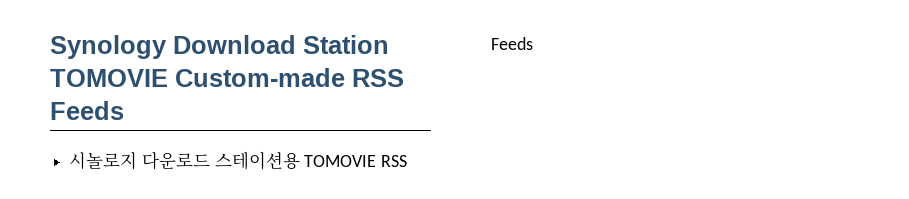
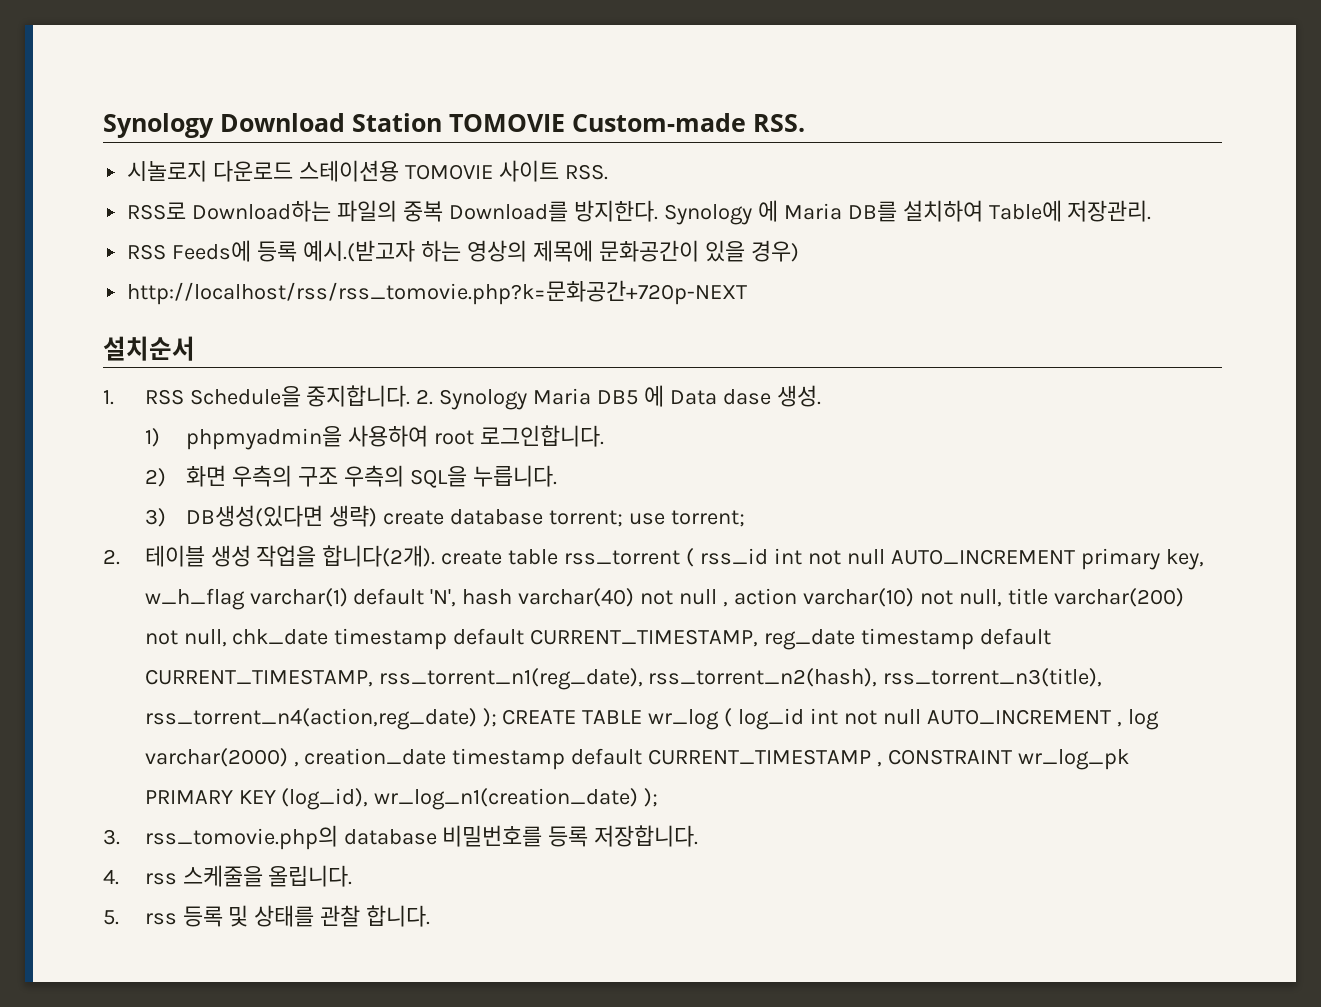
[352,69,404,87] [50,101,124,120] RSS Feeds -> [753,114,805,132] RSS.
[381,155,408,167] [491,37,534,50] RSS Feeds -> [498,160,608,182] [127,200,1152,225] [127,240,799,262] [127,280,748,305] [103,336,195,361] [103,385,822,410] [144,425,605,450] [144,465,557,488] [144,505,745,527] [103,545,1204,570] [144,588,1184,610] [144,628,1052,650] [144,668,1103,690] [144,708,1159,730] [144,748,1130,770] [144,788,659,810] [103,825,699,850] [103,865,353,887] [103,905,431,927] 사이트 RSS. // RSS로 Download하는 파일의 중복 Download를 방지한다. Synology 에 Maria DB를 설치하여 Table에 저장관리. // RSS Feeds에 등록 예시.(받고자 하는 영상의 제목에 문화공간이 있을 경우) // http://localhost/rss/rss_tomovie.php?k=문화공간+720p-NEXT // 설치순서 // 1. RSS Schedule을 중지합니다. 2. Synology Maria DB5 에 Data dase 생성. // 1) phpmyadmin을 사용하여 root 로그인합니다. // 2) 화면 우측의 구조 우측의 SQL을 누릅니다. // 3) DB생성(있다면 생략) create database torrent; use torrent; // 2. 테이블 생성 작업을 합니다(2개). create table rss_torrent ( rss_id int not null AUTO_INCREMENT primary key, w_h_flag varchar(1) default 'N', hash varchar(40) not null , action varchar(10) not null, title varchar(200) not null, chk_date timestamp default CURRENT_TIMESTAMP, reg_date timestamp default CURRENT_TIMESTAMP, rss_torrent_n1(reg_date), rss_torrent_n2(hash), rss_torrent_n3(title), rss_torrent_n4(action,reg_date) ); CREATE TABLE wr_log ( log_id int not null AUTO_INCREMENT , log varchar(2000) , creation_date timestamp default CURRENT_TIMESTAMP , CONSTRAINT wr_log_pk PRIMARY KEY (log_id), wr_log_n1(creation_date) ); // 3. rss_tomovie.php의 database 비밀번호를 등록 저장합니다. // 4. rss 스케줄을 올립니다. // 5. rss 등록 및 상태를 관찰 합니다.

